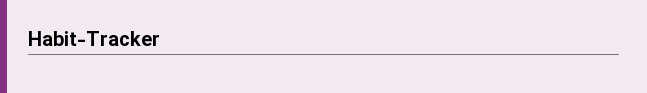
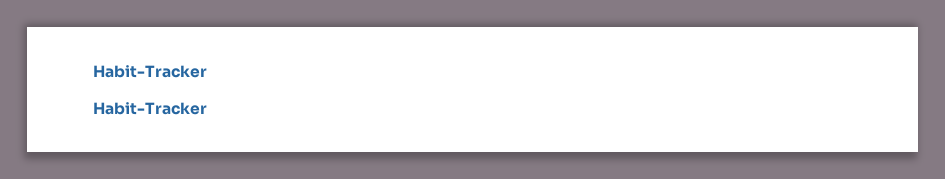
[28,31,160,46] Habit-Tracker -> [93,65,207,78] [93,102,207,115] Habit-Tracker // Habit-Tracker

